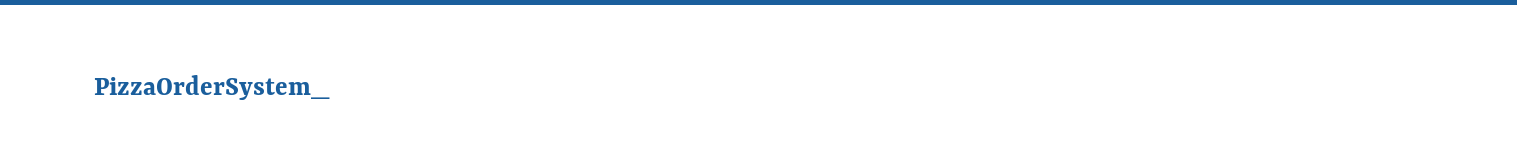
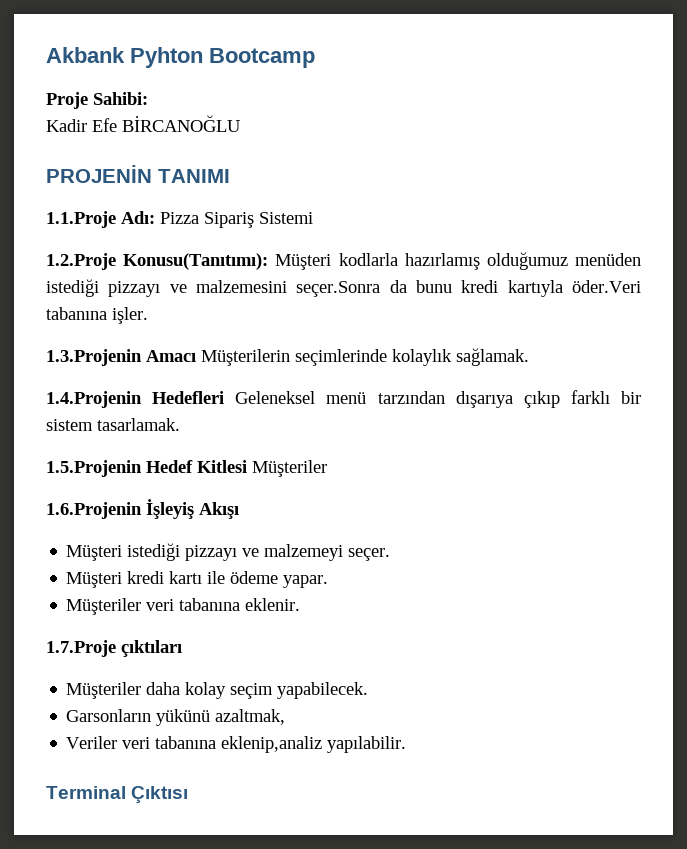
[94,75,330,100] PizzaOrderSystem_ -> [46,47,315,68] [46,92,148,109] [46,115,240,132] [46,165,230,183] [46,211,313,228] [46,252,642,270] [46,279,641,297] [46,307,148,324] [46,348,529,366] [46,390,641,408] [46,418,180,431] [46,460,327,477] [46,499,239,519] [66,543,391,561] [66,571,329,588] [66,598,301,615] [46,640,182,657] [66,682,369,699] [66,709,286,726] [66,736,407,753] [46,786,189,804] Akbank Pyhton Bootcamp // Proje Sahibi: // Kadir Efe BİRCANOĞLU // PROJENİN TANIMI // 1.1.Proje Adı: Pizza Sipariş Sistemi // 1.2.Proje Konusu(Tanıtımı): Müşteri kodlarla hazırlamış olduğumuz menüden istediği pizzayı ve malzemesini seçer.Sonra da bunu kredi kartıyla öder.Veri tabanına işler. // 1.3.Projenin Amacı Müşterilerin seçimlerinde kolaylık sağlamak. // 1.4.Projenin Hedefleri Geleneksel menü tarzından dışarıya çıkıp farklı bir sistem tasarlamak. // 1.5.Projenin Hedef Kitlesi Müşteriler // 1.6.Projenin İşleyiş Akışı // Müşteri istediği pizzayı ve malzemeyi seçer. // Müşteri kredi kartı ile ödeme yapar. // Müşteriler veri tabanına eklenir. // 1.7.Proje çıktıları // Müşteriler daha kolay seçim yapabilecek. // Garsonların yükünü azaltmak, // Veriler veri tabanına eklenip,analiz yapılabilir. // Terminal Çıktısı

